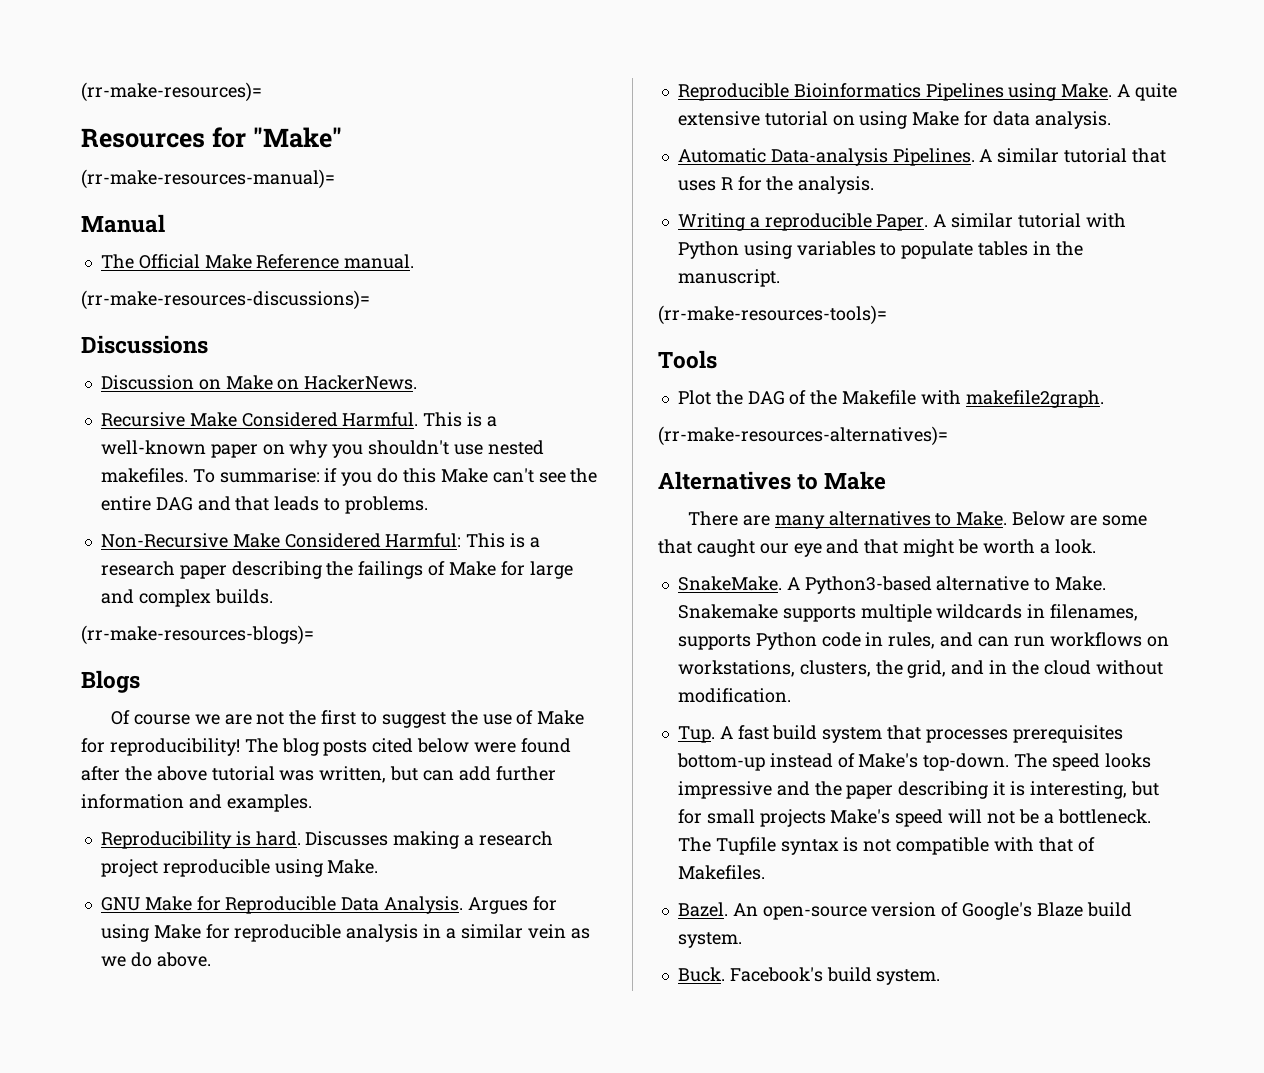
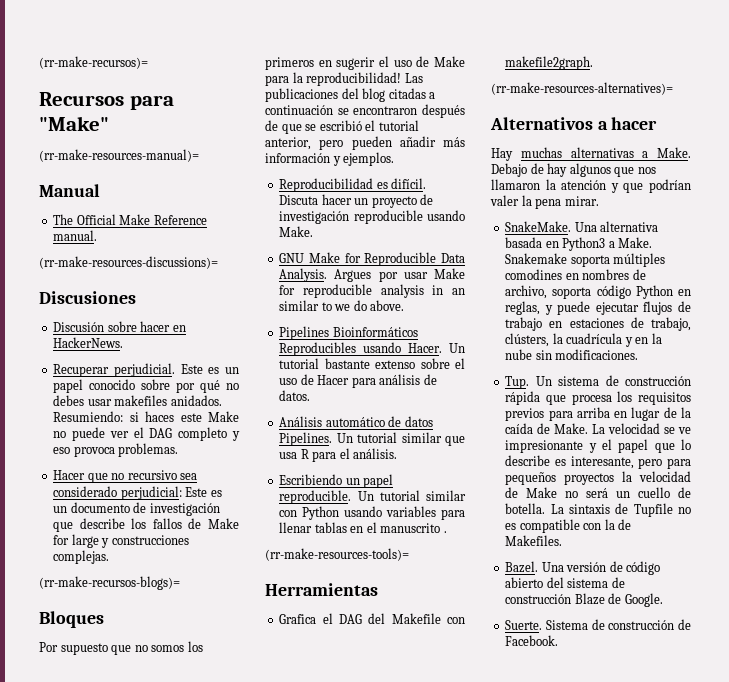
[81,82,262,102] [81,127,246,148] (rr-make-resources)= // Resources for -> [39,56,148,69] [39,92,174,110] (rr-make-recursos)= // Recursos para
[81,335,208,354] [100,375,418,390] [100,412,497,427] [100,440,544,458] [100,468,598,486] [100,496,428,514] [100,533,540,548] [100,561,573,579] [100,589,273,607] [81,625,314,645] [81,670,140,693] [111,710,585,728] [81,738,571,756] [81,766,556,783] [81,794,312,812] [100,831,553,849] [100,859,323,877] Discussions // Discussion on Make on HackerNews. // Recursive Make Considered Harmful. This is a well-known paper on why you shouldn't use nested makefiles. To summarise: if you do this Make can't see the entire DAG and that leads to problems. // Non-Recursive Make Considered Harmful: This is a research paper describing the failings of Make for large and complex builds. // (rr-make-resources-blogs)= // Blogs // Of course we are not the first to suggest the use of Make for reproducibility! The blog posts cited below were found after the above tutorial was written, but can add further information and examples. // Reproducibility is hard. Discusses making a research project reproducible using -> [39,291,136,304] [53,321,186,332] [53,337,124,348] [53,363,239,377] [53,379,239,393] [53,395,222,406] [53,411,239,422] [53,427,240,441] [53,443,179,457] [53,470,198,483] [53,486,222,500] [53,502,220,516] [53,518,239,532] [53,534,189,548] [53,550,110,564] [39,576,180,590] [39,611,104,628] [39,641,203,655] [265,56,465,70] [265,72,423,86] [265,88,436,102] [265,104,465,118] [265,120,419,134] [265,136,465,150] [265,152,395,166] [279,178,427,192] [279,194,434,208] [279,210,465,224] Discusiones // Discusión sobre hacer en HackerNews. // Recuperar perjudicial. Este es un papel conocido sobre por qué no debes usar makefiles anidados. Resumiendo: si haces este Make no puede ver el DAG completo y eso provoca problemas. // Hacer que no recursivo sea considerado perjudicial: Este es un documento de investigación que describe los fallos de Make for large y construcciones complejas. // (rr-make-recursos-blogs)= // Bloques // Por supuesto que no somos los primeros en sugerir el uso de Make para la reproducibilidad! Las publicaciones del blog citadas a continuación se encontraron después de que se escribió el tutorial anterior, pero pueden añadir más información y ejemplos. // Reproducibilidad es difícil. Discuta hacer un proyecto de investigación reproducible usando
[532,896,557,911] [100,924,149,942] for using -> [378,271,428,282] por usar
[445,924,590,939] a similar vein as -> [452,288,465,295] [279,300,332,311] an similar to
[677,83,1177,101] [677,111,1111,129] [677,148,1166,166] [677,176,875,194] [677,213,1126,231] [677,241,1083,259] [677,269,780,287] [658,305,887,325] [658,350,717,369] [677,390,1104,408] [658,426,948,446] [658,471,887,490] [688,511,1147,529] [658,539,1096,557] [677,576,1107,594] [677,604,1139,622] [677,632,1169,650] [677,660,1163,678] [677,688,791,703] [677,725,1123,743] [676,753,1151,771] [677,781,1159,799] [677,809,1151,827] [677,837,1095,855] [677,865,765,880] [677,902,1132,920] [677,932,742,948] [677,967,941,985] Reproducible Bioinformatics Pipelines using Make. A quite extensive tutorial on using Make for data analysis. // Automatic Data-analysis Pipelines. A similar tutorial that uses R for the analysis. // Writing a reproducible Paper. A similar tutorial with Python using variables to populate tables in the manuscript. // (rr-make-resources-tools)= // Tools // Plot the DAG of the Makefile with makefile2graph. // (rr-make-resources-alternatives)= // Alternatives to Make // There are many alternatives to Make. Below are some that caught our eye and that might be worth a look. // SnakeMake. A Python3-based alternative to Make. Snakemake supports multiple wildcards in filenames, supports Python code in rules, and can run workflows on workstations, clusters, the grid, and in the cloud without modification. // Tup. A fast build system that processes prerequisites bottom-up instead of Make's top-down. The speed looks impressive and the paper describing it is interesting, but for small projects Make's speed will not be a bottleneck. The Tupfile syntax is not compatible with that of Makefiles. // Bazel. An open-source version of Google's Blaze build system. // Buck. Facebook's build system. -> [279,326,418,340] [279,342,465,356] [279,358,465,369] [279,374,437,388] [279,390,311,401] [279,416,433,427] [279,432,465,446] [279,448,398,462] [279,474,394,488] [279,490,466,504] [279,506,465,520] [279,522,447,533] [265,548,409,561] [265,583,378,596] [279,613,465,624] [505,56,594,70] [491,82,673,95] [490,117,658,130] [491,147,691,161] [491,163,656,177] [491,179,691,193] [490,195,599,209] [505,221,659,232] [505,237,653,251] [505,253,666,267] [505,269,646,280] [505,285,691,299] [505,301,691,315] [505,317,691,331] [505,333,662,347] [505,349,639,360] [505,375,691,389] [505,391,691,405] [505,407,691,421] [505,423,691,434] [505,439,691,453] [505,455,691,469] [505,471,691,485] [505,487,691,498] [505,503,691,517] [505,519,632,533] [505,535,563,546] [505,561,661,575] [505,577,625,588] [505,593,663,607] [505,619,691,630] [505,635,559,646] Pipelines Bioinformáticos Reproducibles usando Hacer. Un tutorial bastante extenso sobre el uso de Hacer para análisis de datos. // Análisis automático de datos Pipelines. Un tutorial similar que usa R para el análisis. // Escribiendo un papel reproducible. Un tutorial similar con Python usando variables para llenar tablas en el manuscrito . // (rr-make-resources-tools)= // Herramientas // Grafica el DAG del Makefile con makefile2graph. // (rr-make-resources-alternatives)= // Alternativos a hacer // Hay muchas alternativas a Make. Debajo de hay algunos que nos llamaron la atención y que podrían valer la pena mirar. // SnakeMake. Una alternativa basada en Python3 a Make. Snakemake soporta múltiples comodines en nombres de archivo, soporta código Python en reglas, y puede ejecutar flujos de trabajo en estaciones de trabajo, clústers, la cuadrícula y en la nube sin modificaciones. // Tup. Un sistema de construcción rápida que procesa los requisitos previos para arriba en lugar de la caída de Make. La velocidad se ve impresionante y el papel que lo describe es interesante, pero para pequeños proyectos la velocidad de Make no será un cuello de botella. La sintaxis de Tupfile no es compatible con la de Makefiles. // Bazel. Una versión de código abierto del sistema de construcción Blaze de Google. // Suerte. Sistema de construcción de Facebook.

